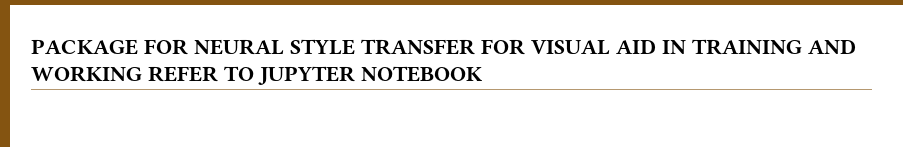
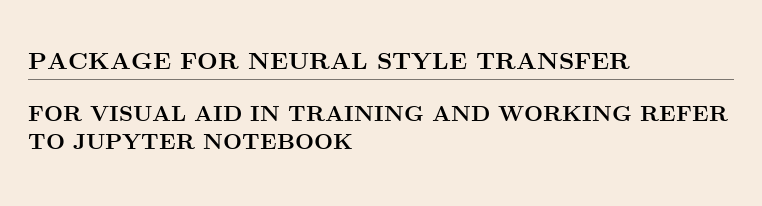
(475, 47) none -> (630, 60) //

